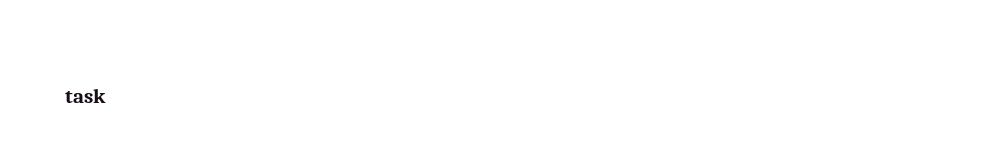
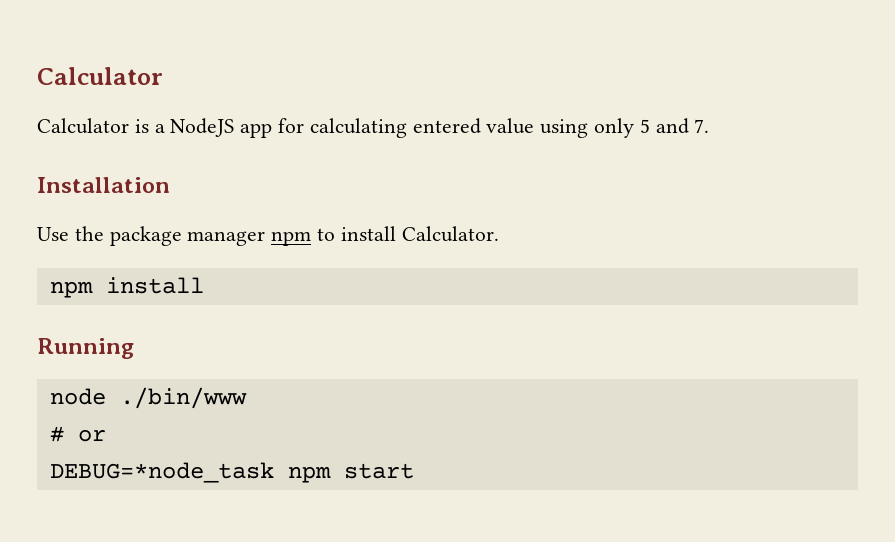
[65,88,106,103] task -> [37,67,163,85] [37,118,710,138] [37,177,170,193] [37,226,499,246] [49,277,204,298] [37,338,134,359] [49,387,247,409] [49,426,106,442] [49,462,414,483] Calculator // Calculator is a NodeJS app for calculating entered value using only 5 and 7. // Installation // Use the package manager npm to install Calculator. // npm install // Running // node ./bin/www // # or // DEBUG=*node_task npm start

